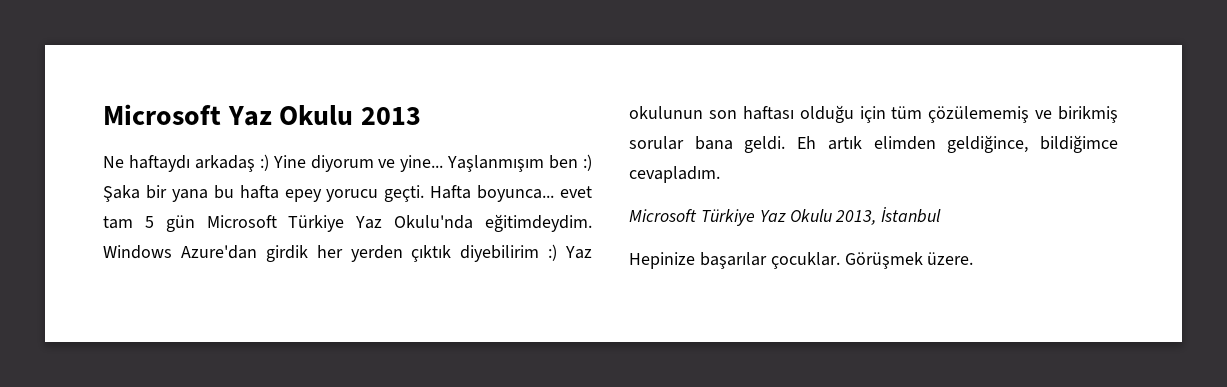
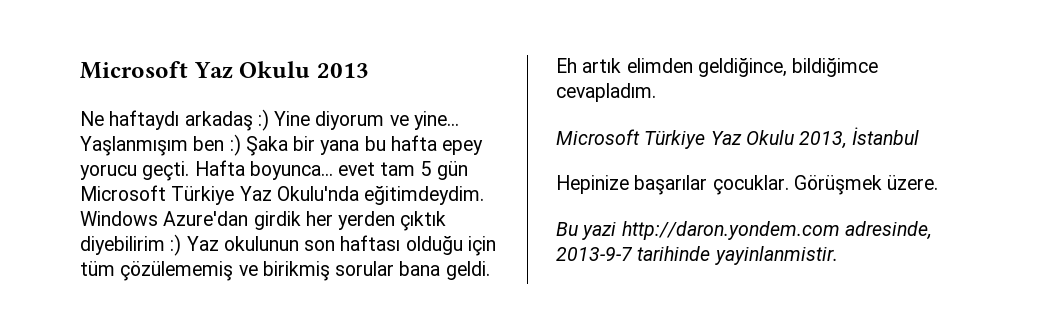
(974, 258) none -> [556,221,932,240] [556,246,838,265] // Bu yazi http://daron.yondem.com adresinde, 2013-9-7 tarihinde yayinlanmistir.

